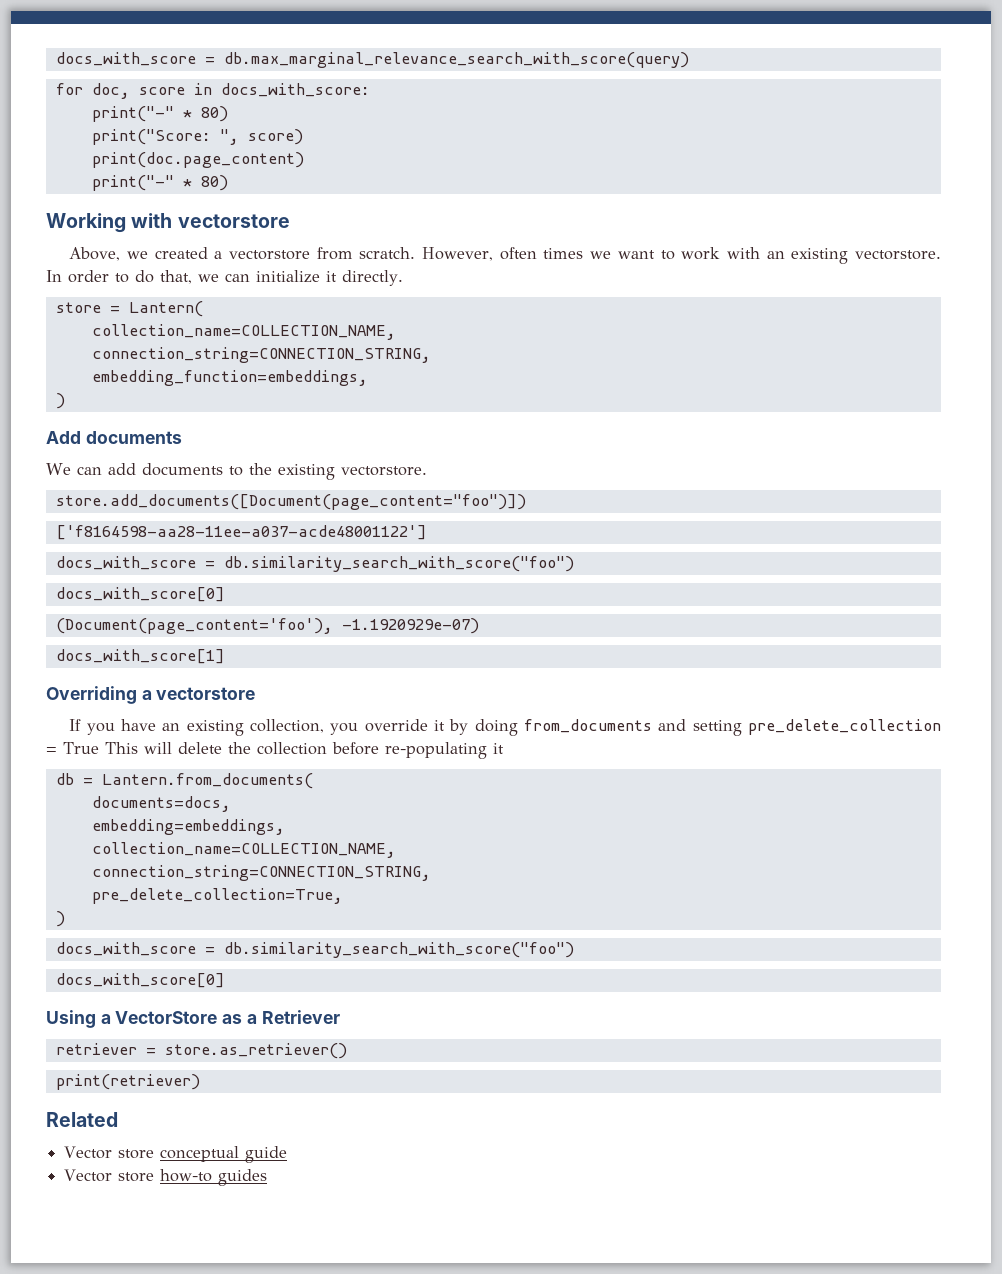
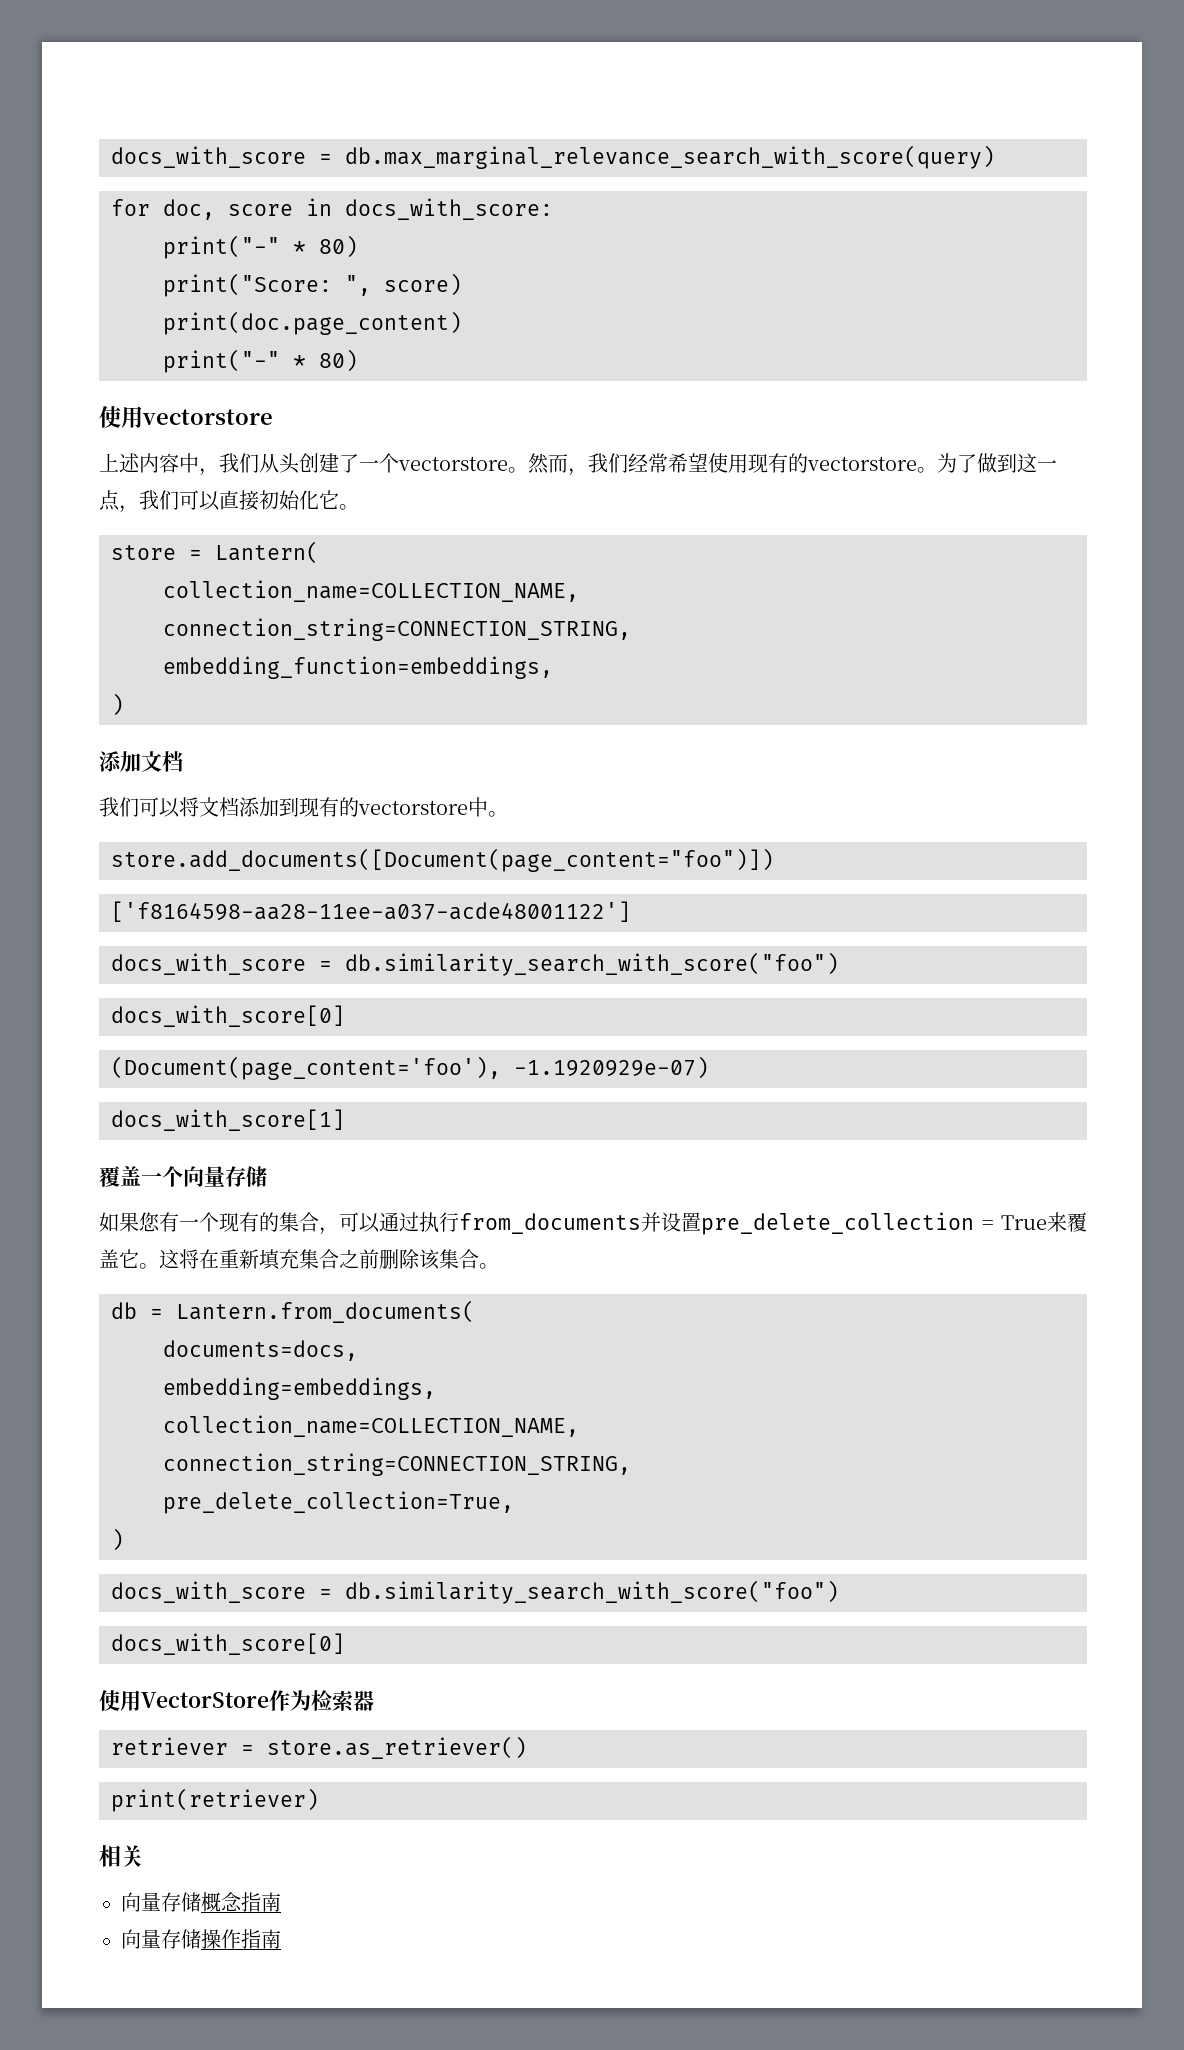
[46,213,290,233] [69,247,941,264] [46,270,403,286] Working with vectorstore // Above, we created a vectorstore from scratch. However, often times we want to work with an existing vectorstore. In order to do that, we can initialize it directly. -> [99,406,273,428] [99,453,1057,476] [99,490,359,513] 使用vectorstore // 上述内容中，我们从头创建了一个vectorstore。然而，我们经常希望使用现有的vectorstore。为了做到这一点，我们可以直接初始化它。
[46,431,182,444] [46,463,427,480] Add documents // We can add documents to the existing vectorstore. -> [99,751,183,772] [99,797,508,818] 添加文档 // 我们可以将文档添加到现有的vectorstore中。
[46,686,256,704] [69,719,942,736] [46,742,504,759] Overriding a vectorstore // If you have an existing collection, you override it by doing from_documents and setting pre_delete_collection = True This will delete the collection before re-populating it -> [99,1166,267,1187] [99,1212,1087,1235] [99,1249,499,1270] 覆盖一个向量存储 // 如果您有一个现有的集合，可以通过执行from_documents并设置pre_delete_collection = True来覆盖它。这将在重新填充集合之前删除该集合。
[46,1010,340,1028] [55,1043,347,1059] [55,1074,200,1090] [46,1112,118,1127] [64,1146,288,1163] [64,1169,268,1186] Using a VectorStore as a Retriever // retriever = store.as_retriever() // print(retriever) // Related // Vector store conceptual guide // Vector store how-to guides -> [99,1690,374,1712] [111,1736,527,1759] [111,1788,319,1812] [99,1845,143,1867] [121,1892,281,1912] [121,1929,281,1949] 使用VectorStore作为检索器 // retriever = store.as_retriever() // print(retriever) // 相关 // 向量存储概念指南 // 向量存储操作指南

